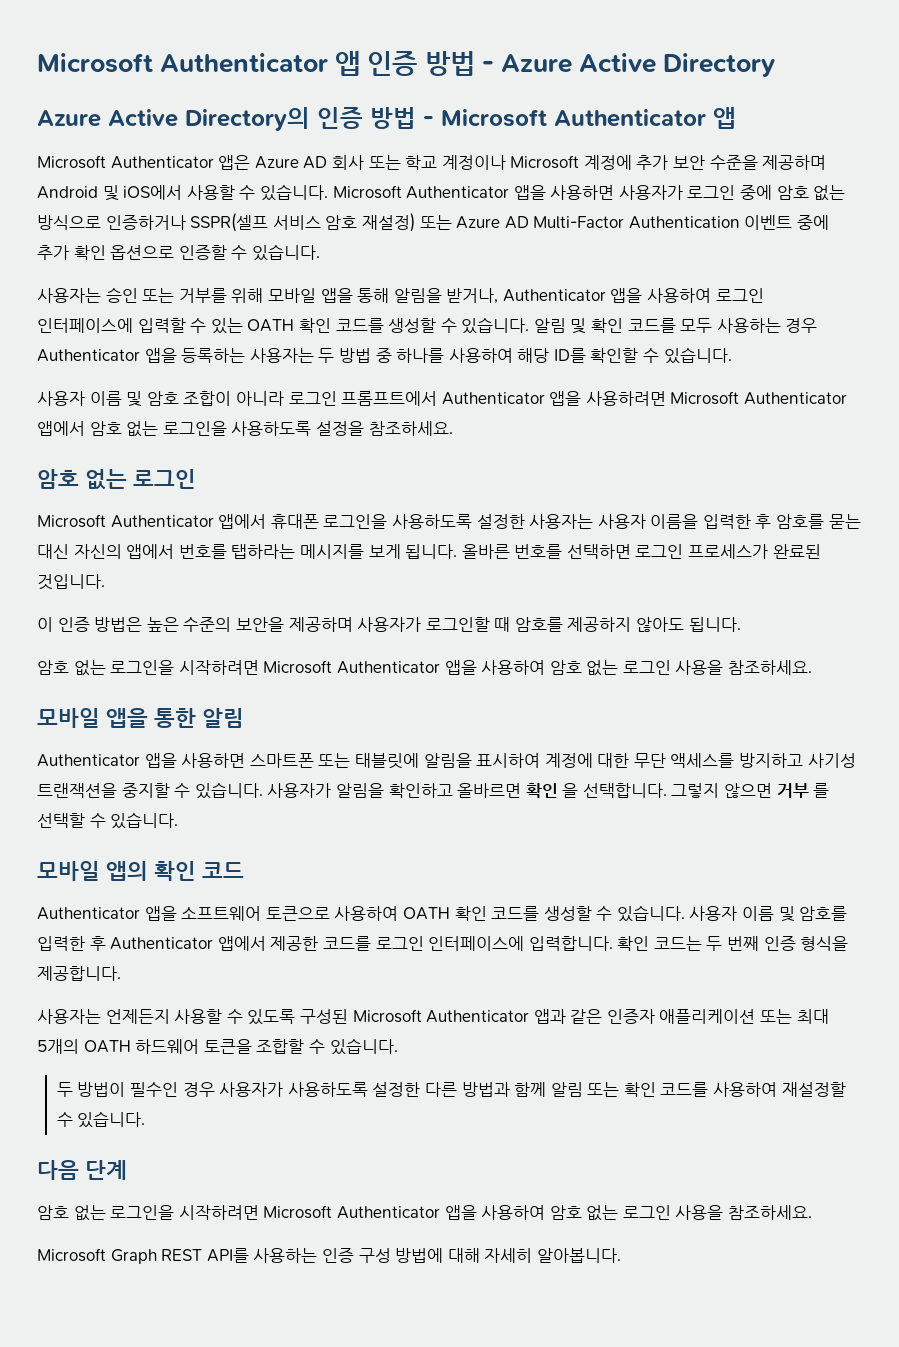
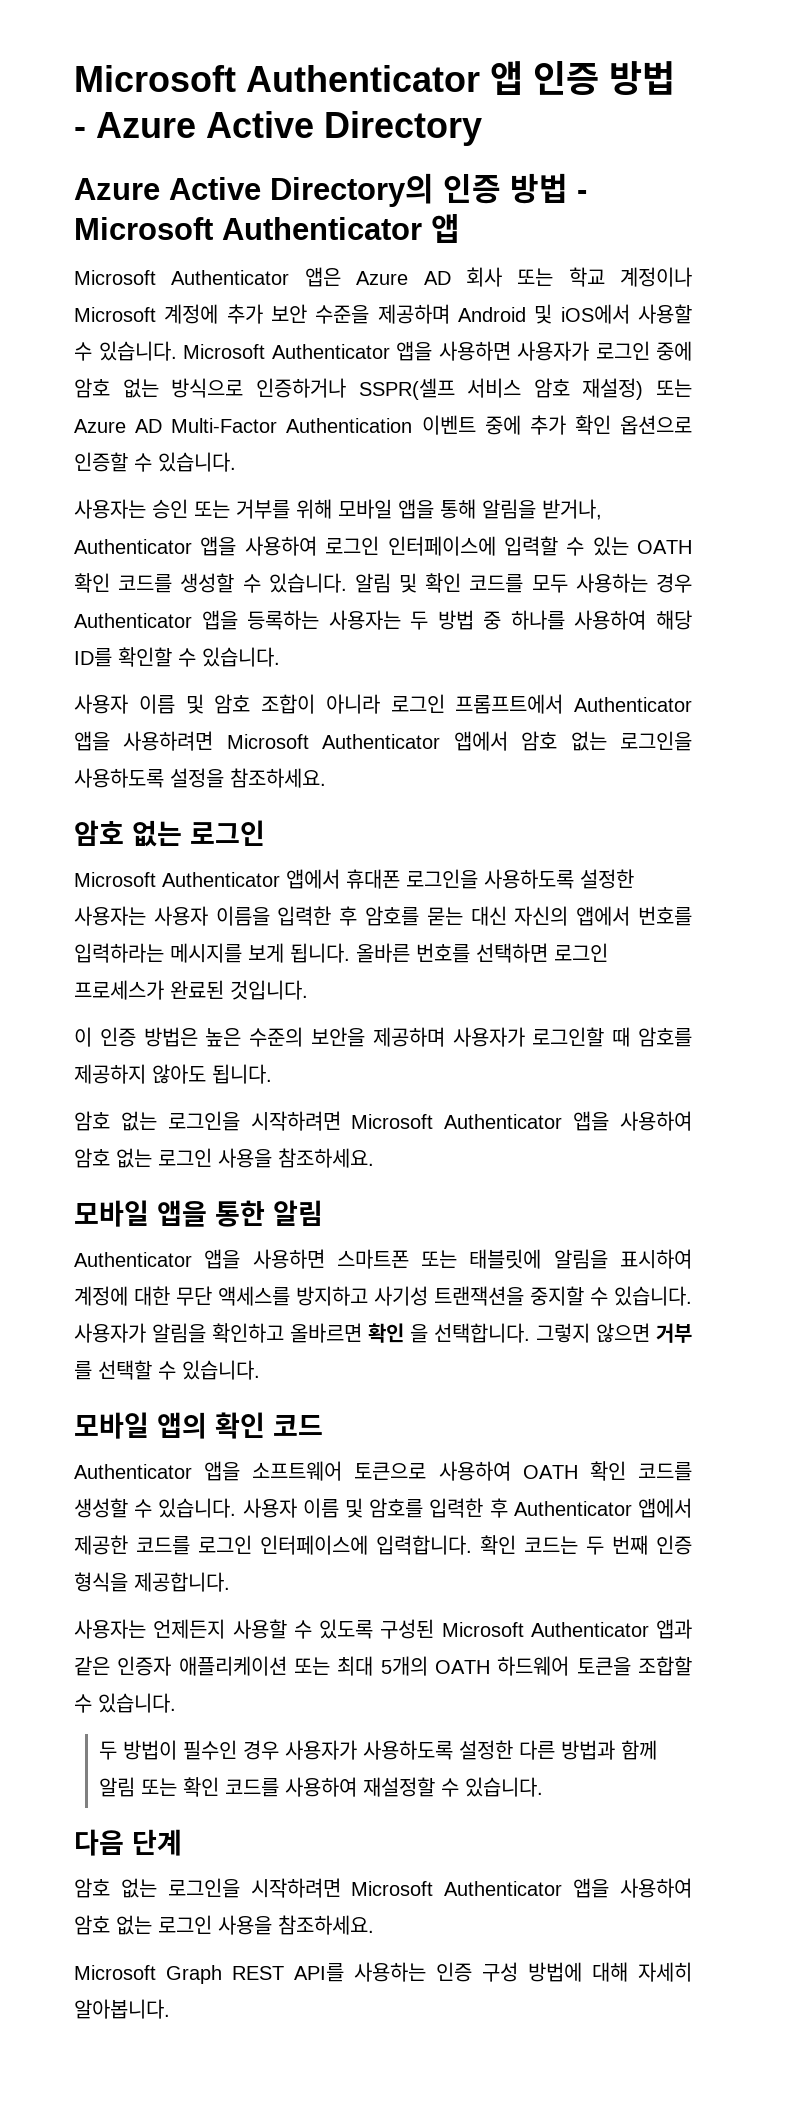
[231,544,296,559] 탭하라는 -> [74,943,164,963] 입력하라는

